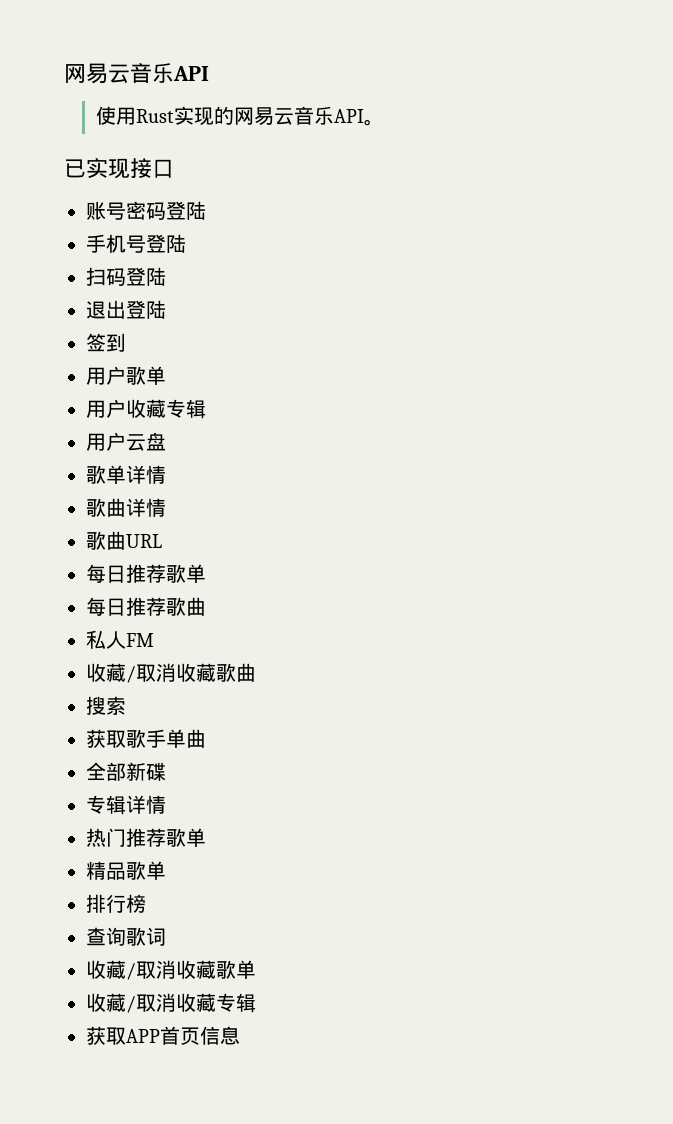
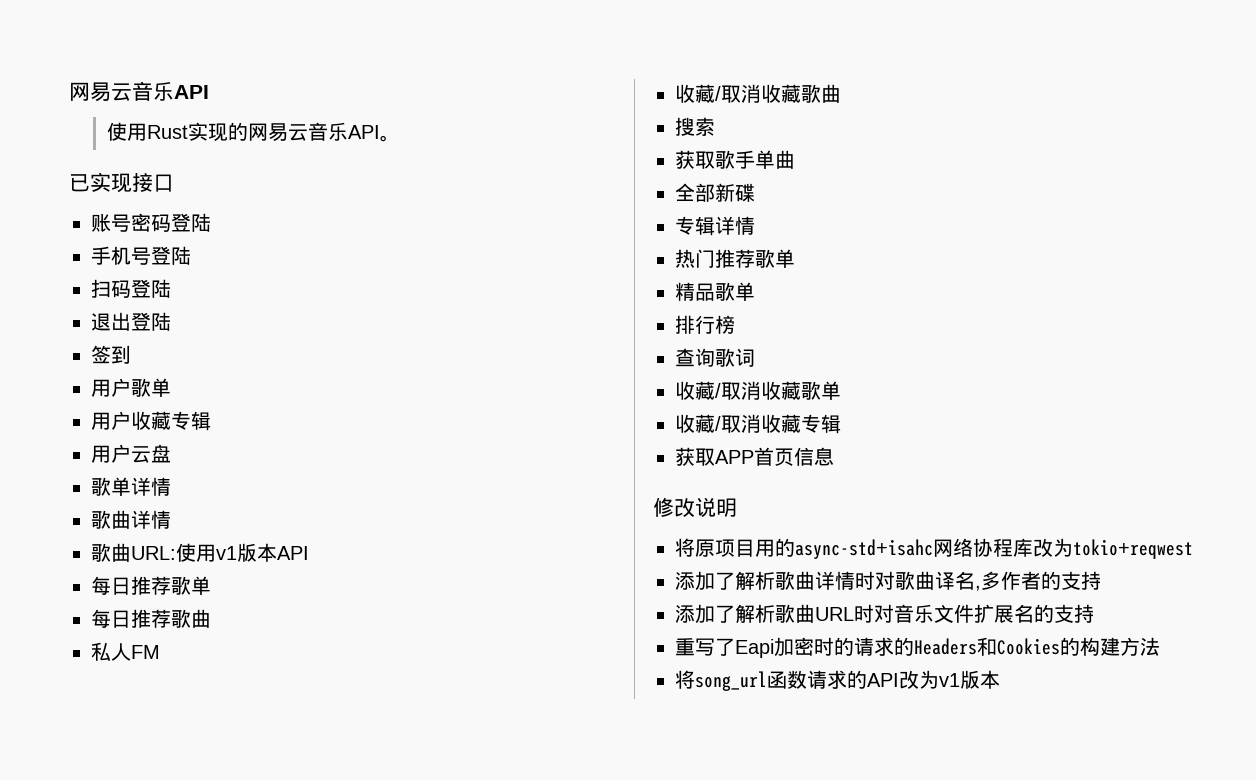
[126,534,162,548] URL -> [131,543,309,562] URL:使用v1版本API
(240, 1035) none -> [653,497,737,517] [675,538,1193,559] [675,571,1101,591] [675,604,1094,624] [675,637,1160,658] [675,670,1000,691] // 修改说明 // 将原项目用的async-std+isahc网络协程库改为tokio+reqwest // 添加了解析歌曲详情时对歌曲译名,多作者的支持 // 添加了解析歌曲URL时对音乐文件扩展名的支持 // 重写了Eapi加密时的请求的Headers和Cookies的构建方法 // 将song_url函数请求的API改为v1版本

